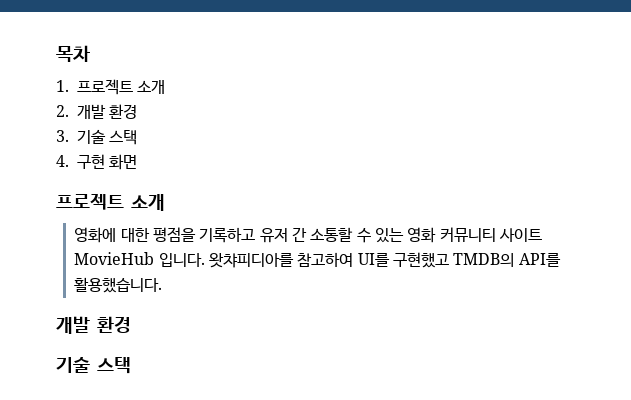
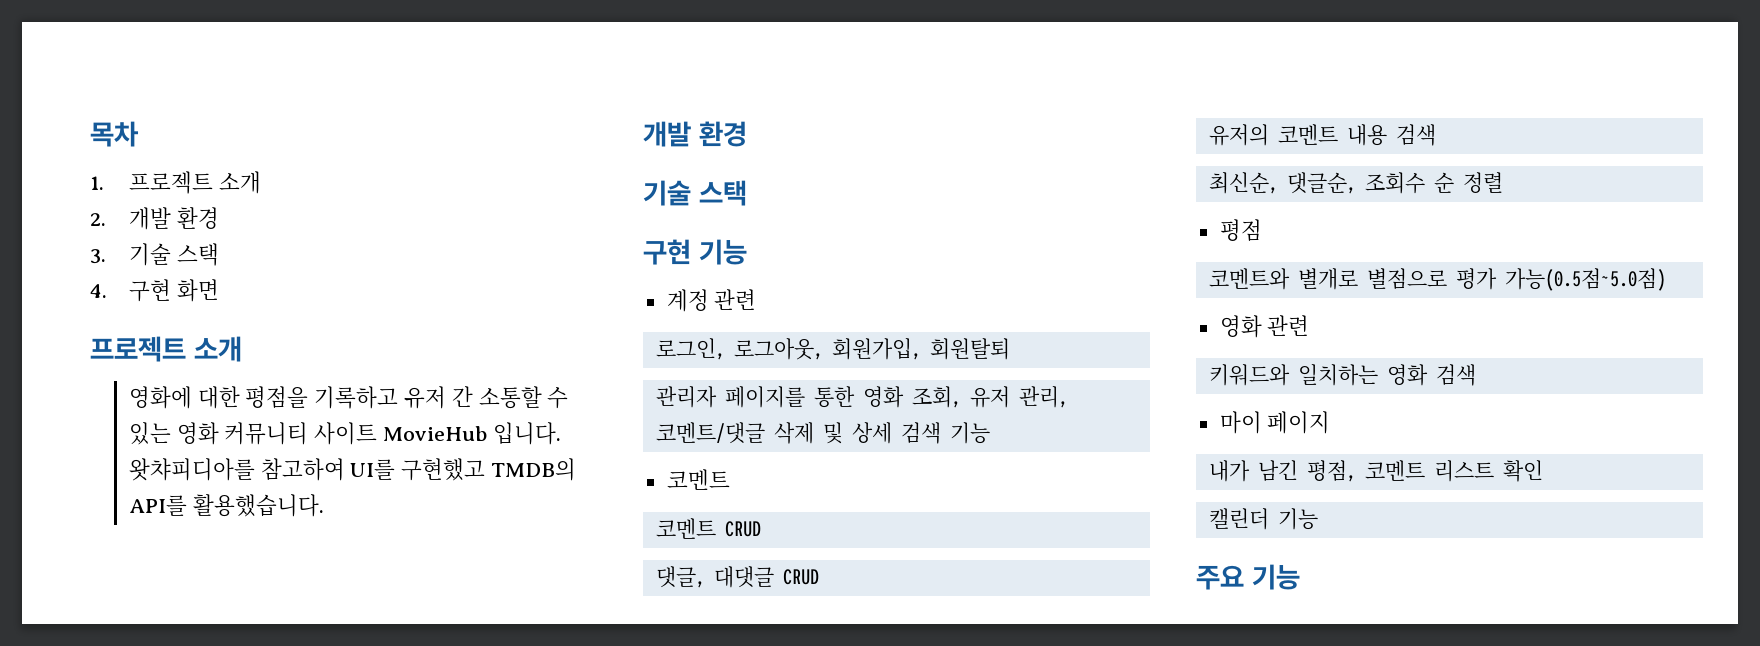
(131, 365) none -> [643,239,747,265] [666,289,757,312] [655,338,1010,360] [655,386,1068,408] [655,422,990,444] [666,469,730,490] [655,518,761,539] [655,566,819,588] [1208,124,1436,146] [1208,172,1503,194] [1219,219,1262,241] [1208,268,1666,291] [1219,315,1310,338] [1208,364,1476,386] [1219,411,1331,434] [1208,460,1543,482] [1208,508,1318,530] [1196,564,1300,590] // 구현 기능 // 계정 관련 // 로그인, 로그아웃, 회원가입, 회원탈퇴 // 관리자 페이지를 통한 영화 조회, 유저 관리, 코멘트/댓글 삭제 및 상세 검색 기능 // 코멘트 // 코멘트 CRUD // 댓글, 대댓글 CRUD // 유저의 코멘트 내용 검색 // 최신순, 댓글순, 조회수 순 정렬 // 평점 // 코멘트와 별개로 별점으로 평가 가능(0.5점~5.0점) // 영화 관련 // 키워드와 일치하는 영화 검색 // 마이 페이지 // 내가 남긴 평점, 코멘트 리스트 확인 // 캘린더 기능 // 주요 기능

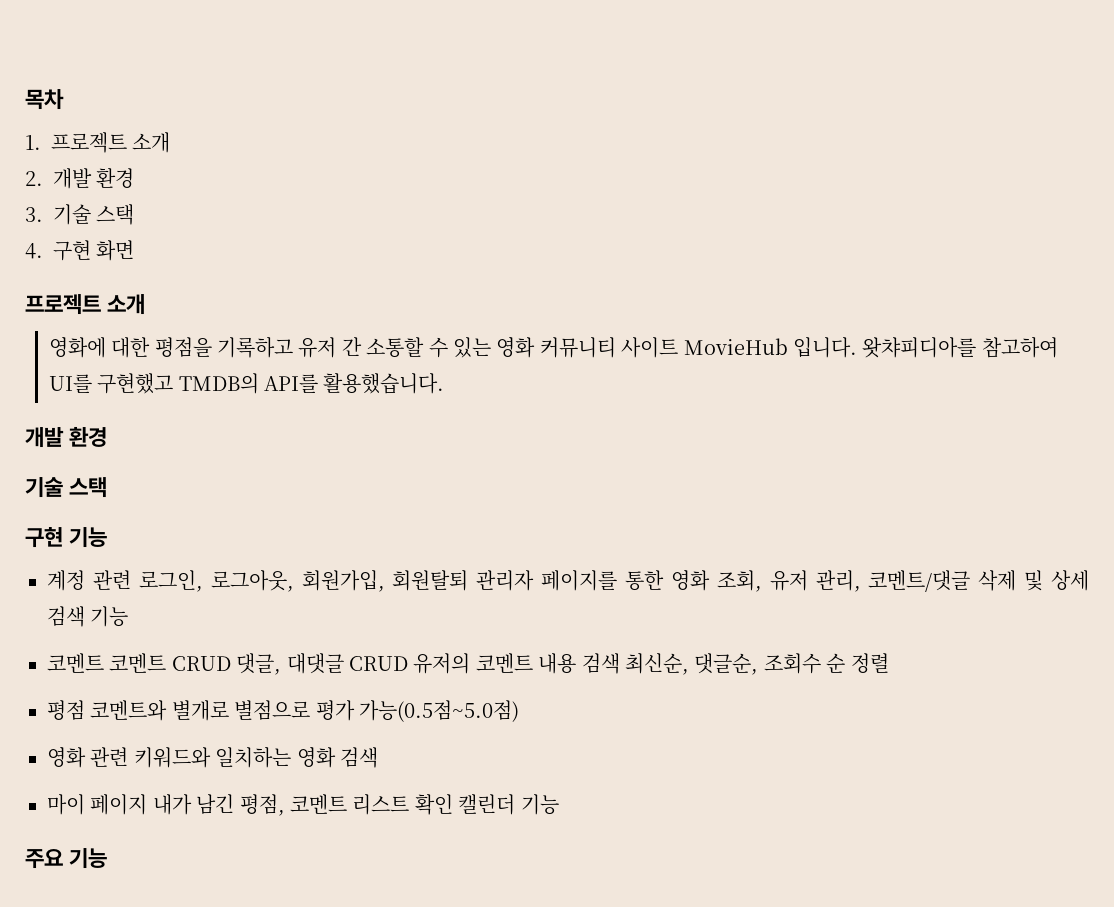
(757, 299) // -> (131, 580) none
(1010, 349) // -> (469, 580) none
(730, 479) // -> (104, 663) none
(761, 529) // -> (231, 663) none
(819, 577) // -> (408, 663) none
(1436, 135) // -> (620, 663) none
(1262, 230) // -> (85, 710) none
(1310, 325) // -> (129, 757) none
(1331, 422) // -> (148, 804) none
(1543, 471) // -> (453, 804) none

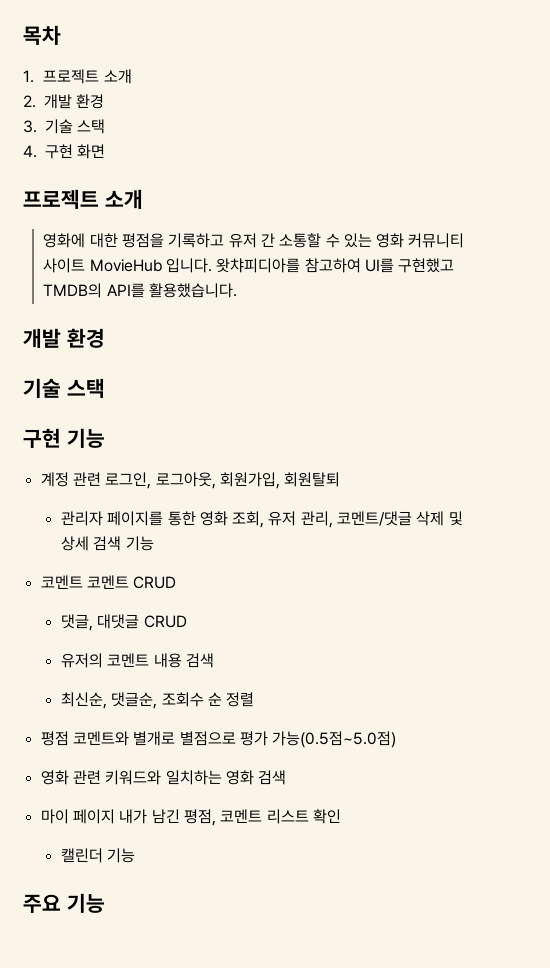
(469, 580) none -> (341, 479) //
(231, 663) none -> (177, 582) //
(408, 663) none -> (187, 621) //
(620, 663) none -> (214, 660) //
(453, 804) none -> (341, 816) //

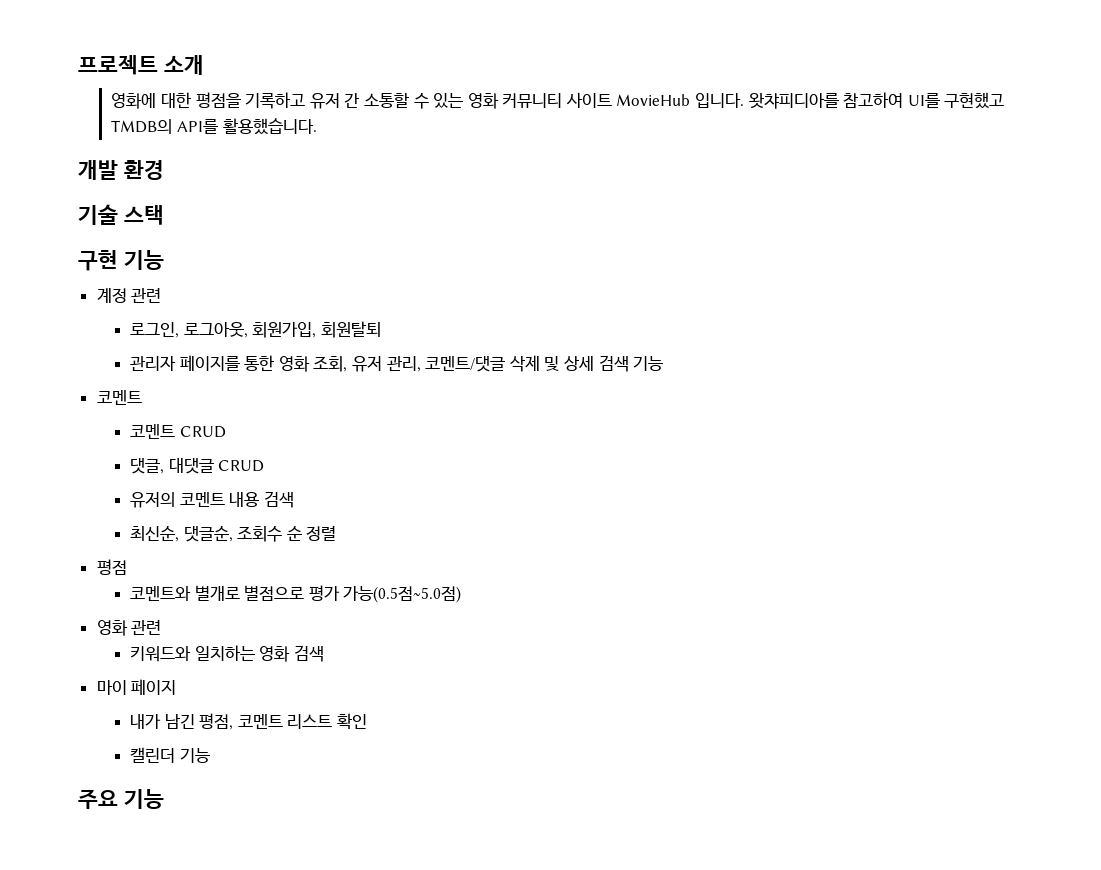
[23,25,61,45] [23,69,132,84] [23,94,105,109] [23,119,106,134] [23,144,106,159] 목차 // 1. 프로젝트 소개 // 2. 개발 환경 // 3. 기술 스택 // 4. 구현 화면 // -> (78, 65) none
(101, 479) none -> (162, 295) //
(83, 582) none -> (142, 397) //
(69, 738) none -> (127, 567) //
(101, 777) none -> (162, 627) //
(115, 816) none -> (177, 687) //

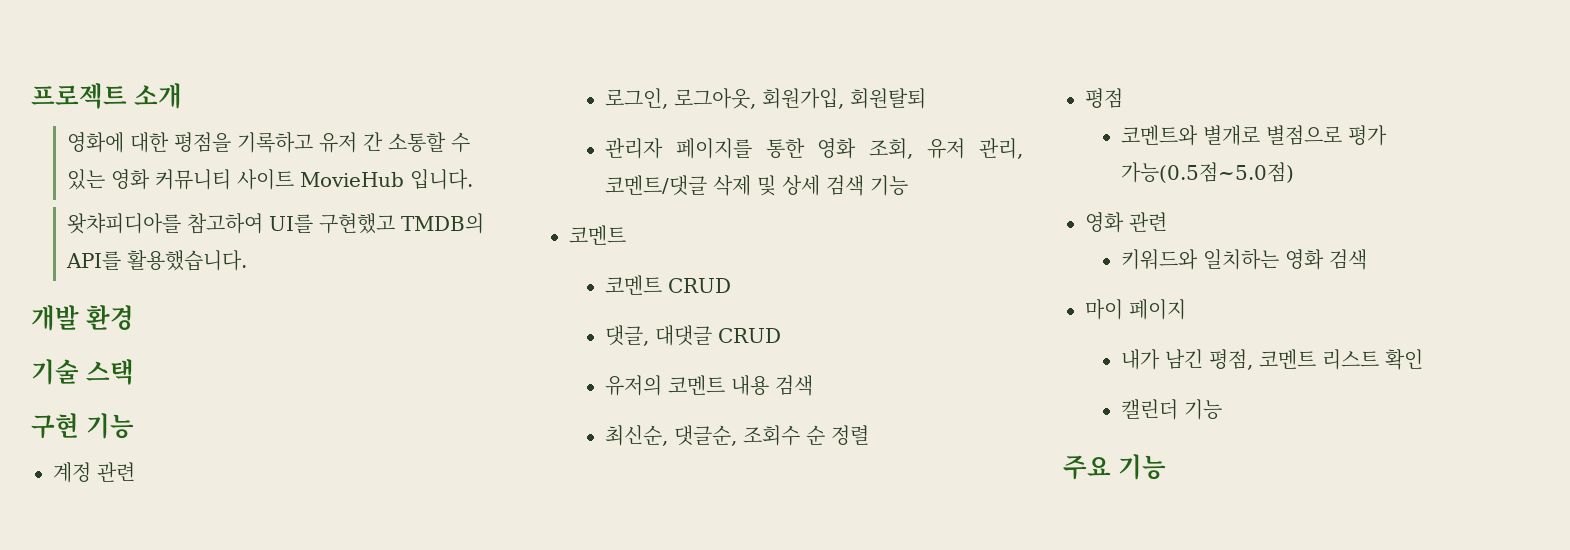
(745, 100) none -> (473, 179) //

